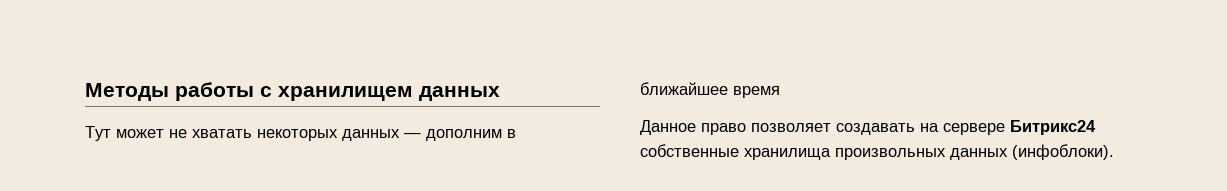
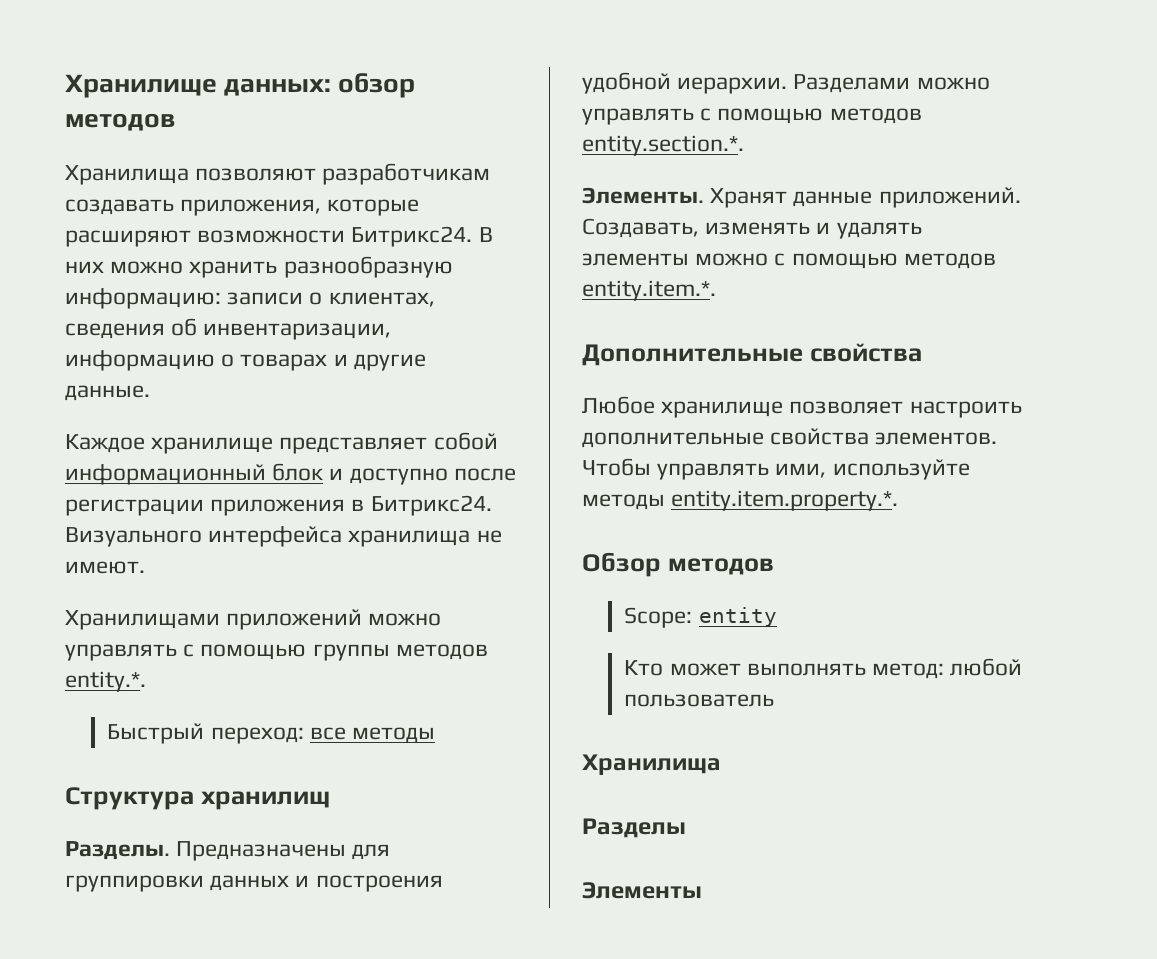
[85,82,500,101] [85,126,516,141] [640,82,780,98] [640,120,1096,135] [640,144,1114,160] Методы работы с хранилищем данных // Тут может не хватать некоторых данных — дополним в ближайшее время // Данное право позволяет создавать на сервере Битрикс24 собственные хранилища произвольных данных (инфоблоки). -> [65,73,416,98] [65,113,175,131] [65,163,491,185] [65,199,420,216] [65,226,493,247] [65,256,453,278] [65,288,435,309] [65,318,392,340] [65,350,426,371] [65,385,150,401] [65,432,498,454] [65,463,516,485] [65,495,492,516] [65,526,502,547] [65,561,145,574] [65,609,442,630] [65,644,488,661] [65,671,146,692] [107,723,435,744] [65,787,330,810] [65,841,391,861] [65,875,443,892] [582,72,990,94] [582,108,922,125] [582,135,744,156] [582,187,1021,208] [582,218,922,239] [582,253,996,269] [582,280,716,301] [582,343,922,366] [582,396,1022,418] [582,428,998,448] [582,458,970,480] [582,490,899,511] [582,552,774,577] [624,607,777,628] [624,658,1023,679] [624,694,775,707] [582,754,721,775] [582,818,686,838] [582,882,702,899] Хранилище данных: обзор методов // Хранилища позволяют разработчикам создавать приложения, которые расширяют возможности Битрикс24. В них можно хранить разнообразную информацию: записи о клиентах, сведения об инвентаризации, информацию о товарах и другие данные. // Каждое хранилище представляет собой информационный блок и доступно после регистрации приложения в Битрикс24. Визуального интерфейса хранилища не имеют. // Хранилищами приложений можно управлять с помощью группы методов entity.*. // Быстрый переход: все методы // Структура хранилищ // Разделы. Предназначены для группировки данных и построения удобной иерархии. Разделами можно управлять с помощью методов entity.section.*. // Элементы. Хранят данные приложений. Создавать, изменять и удалять элементы можно с помощью методов entity.item.*. // Дополнительные свойства // Любое хранилище позволяет настроить дополнительные свойства элементов. Чтобы управлять ими, используйте методы entity.item.property.*. // Обзор методов // Scope: entity // Кто может выполнять метод: любой пользователь // Хранилища // Разделы // Элементы

